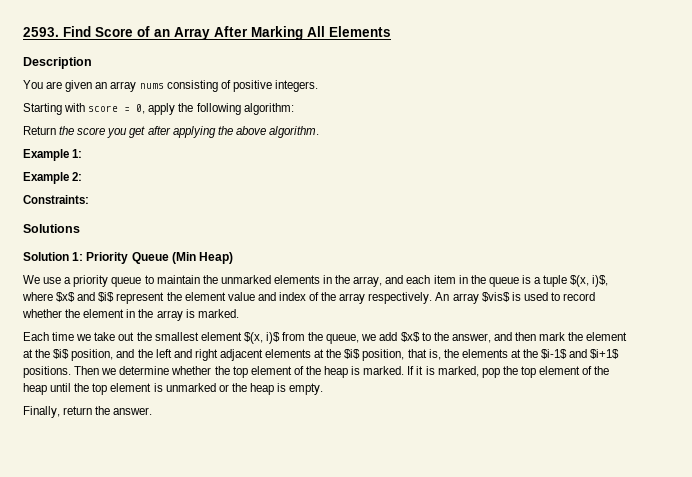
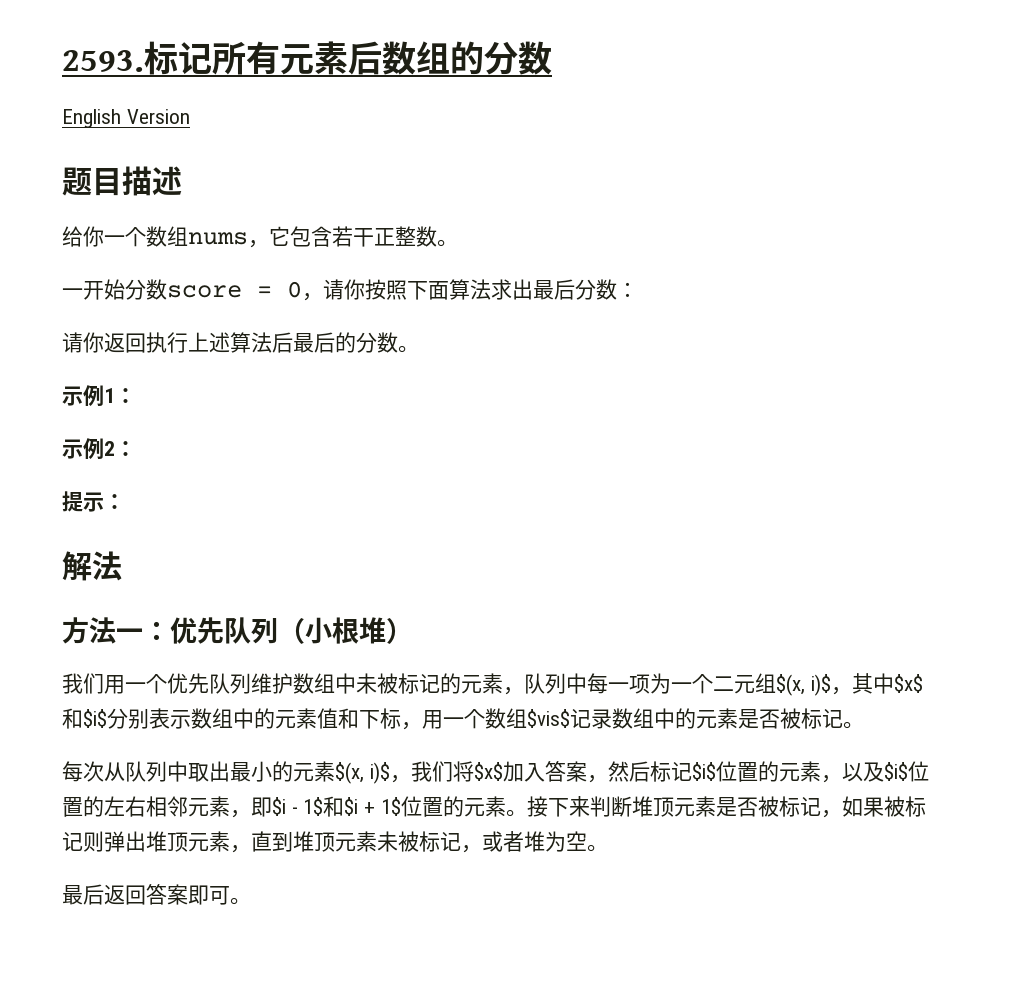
[63,26,391,40] [23,57,92,69] [23,80,318,92] [23,103,294,115] [23,126,319,138] [23,149,83,161] [23,172,83,184] [23,195,89,204] [23,224,80,233] [23,252,234,264] [23,275,609,287] [22,292,596,304] [22,309,239,321] [23,332,628,344] [23,349,620,361] [23,366,610,378] [23,383,324,395] [23,406,153,418] Find Score of an Array After Marking All Elements // Description // You are given an array nums consisting of positive integers. // Starting with score = 0, apply the following algorithm: // Return the score you get after applying the above algorithm. // Example 1: // Example 2: // Constraints: // Solutions // Solution 1: Priority Queue (Min Heap) // We use a priority queue to maintain the unmarked elements in the array, and each item in the queue is a tuple $(x, i)$, where $x$ and $i$ represent the element value and index of the array respectively. An array $vis$ is used to record whether the element in the array is marked. // Each time we take out the smallest element $(x, i)$ from the queue, we add $x$ to the answer, and then mark the element at the $i$ position, and the left and right adjacent elements at the $i$ position, that is, the elements at the $i-1$ and $i+1$ positions. Then we determine whether the top element of the heap is marked. If it is marked, pop the top element of the heap until the top element is unmarked or the heap is empty. // Finally, return the answer. -> [144,41,552,75] [62,109,190,128] [62,166,182,196] [62,226,458,248] [62,279,638,301] [62,332,419,353] [62,385,136,406] [62,438,136,459] [62,491,125,512] [62,551,122,581] [62,617,413,644] [62,673,923,696] [62,708,864,730] [62,761,929,784] [62,796,926,818] [62,831,608,853] [62,884,251,905] 标记所有元素后数组的分数 // English Version // 题目描述 // 给你一个数组nums，它包含若干正整数。 // 一开始分数score = 0，请你按照下面算法求出最后分数： // 请你返回执行上述算法后最后的分数。 // 示例1： // 示例2： // 提示： // 解法 // 方法一：优先队列（小根堆） // 我们用一个优先队列维护数组中未被标记的元素，队列中每一项为一个二元组$(x, i)$，其中$x$和$i$分别表示数组中的元素值和下标，用一个数组$vis$记录数组中的元素是否被标记。 // 每次从队列中取出最小的元素$(x, i)$，我们将$x$加入答案，然后标记$i$位置的元素，以及$i$位置的左右相邻元素，即$i - 1$和$i + 1$位置的元素。接下来判断堆顶元素是否被标记，如果被标记则弹出堆顶元素，直到堆顶元素未被标记，或者堆为空。 // 最后返回答案即可。

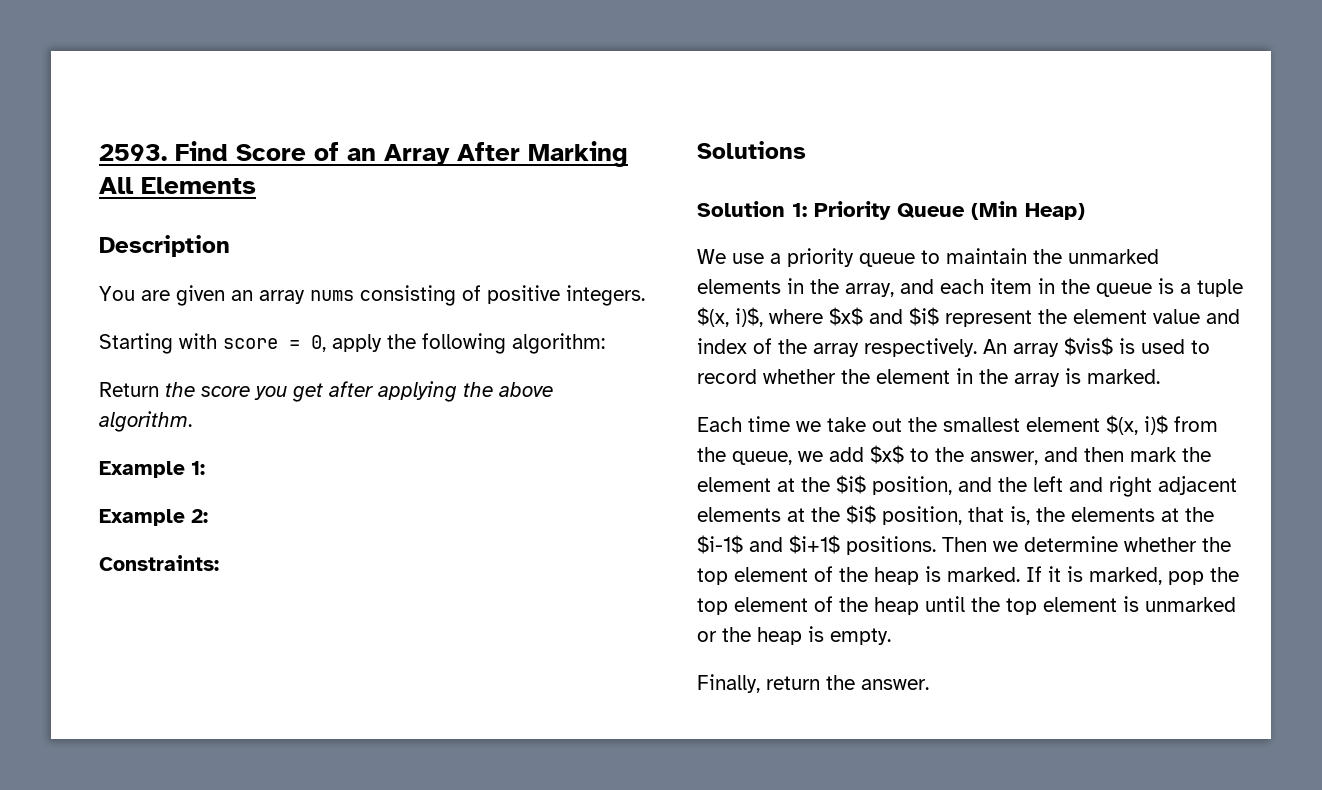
[144,41,552,75] [62,109,190,128] [62,166,182,196] [62,226,458,248] [62,279,638,301] [62,332,419,353] [62,385,136,406] [62,438,136,459] [62,491,125,512] [62,551,122,581] [62,617,413,644] [62,673,923,696] [62,708,864,730] [62,761,929,784] [62,796,926,818] [62,831,608,853] [62,884,251,905] 标记所有元素后数组的分数 // English Version // 题目描述 // 给你一个数组nums，它包含若干正整数。 // 一开始分数score = 0，请你按照下面算法求出最后分数： // 请你返回执行上述算法后最后的分数。 // 示例1： // 示例2： // 提示： // 解法 // 方法一：优先队列（小根堆） // 我们用一个优先队列维护数组中未被标记的元素，队列中每一项为一个二元组$(x, i)$，其中$x$和$i$分别表示数组中的元素值和下标，用一个数组$vis$记录数组中的元素是否被标记。 // 每次从队列中取出最小的元素$(x, i)$，我们将$x$加入答案，然后标记$i$位置的元素，以及$i$位置的左右相邻元素，即$i - 1$和$i + 1$位置的元素。接下来判断堆顶元素是否被标记，如果被标记则弹出堆顶元素，直到堆顶元素未被标记，或者堆为空。 // 最后返回答案即可。 -> [175,141,628,167] [99,177,256,194] [99,235,230,257] [99,285,645,306] [99,333,605,354] [99,381,553,402] [99,411,192,432] [99,461,205,478] [99,509,208,526] [99,555,219,571] [697,141,806,159] [697,201,1085,220] [697,248,1159,267] [697,278,1243,297] [697,307,1240,327] [697,337,1210,357] [697,368,1160,387] [697,415,1218,435] [697,445,1211,465] [697,475,1237,497] [697,505,1214,525] [697,535,1231,555] [697,566,1239,585] [697,596,1236,615] [697,626,891,645] [697,674,929,693] Find Score of an Array After Marking All Elements // Description // You are given an array nums consisting of positive integers. // Starting with score = 0, apply the following algorithm: // Return the score you get after applying the above algorithm. // Example 1: // Example 2: // Constraints: // Solutions // Solution 1: Priority Queue (Min Heap) // We use a priority queue to maintain the unmarked elements in the array, and each item in the queue is a tuple $(x, i)$, where $x$ and $i$ represent the element value and index of the array respectively. An array $vis$ is used to record whether the element in the array is marked. // Each time we take out the smallest element $(x, i)$ from the queue, we add $x$ to the answer, and then mark the element at the $i$ position, and the left and right adjacent elements at the $i$ position, that is, the elements at the $i-1$ and $i+1$ positions. Then we determine whether the top element of the heap is marked. If it is marked, pop the top element of the heap until the top element is unmarked or the heap is empty. // Finally, return the answer.

